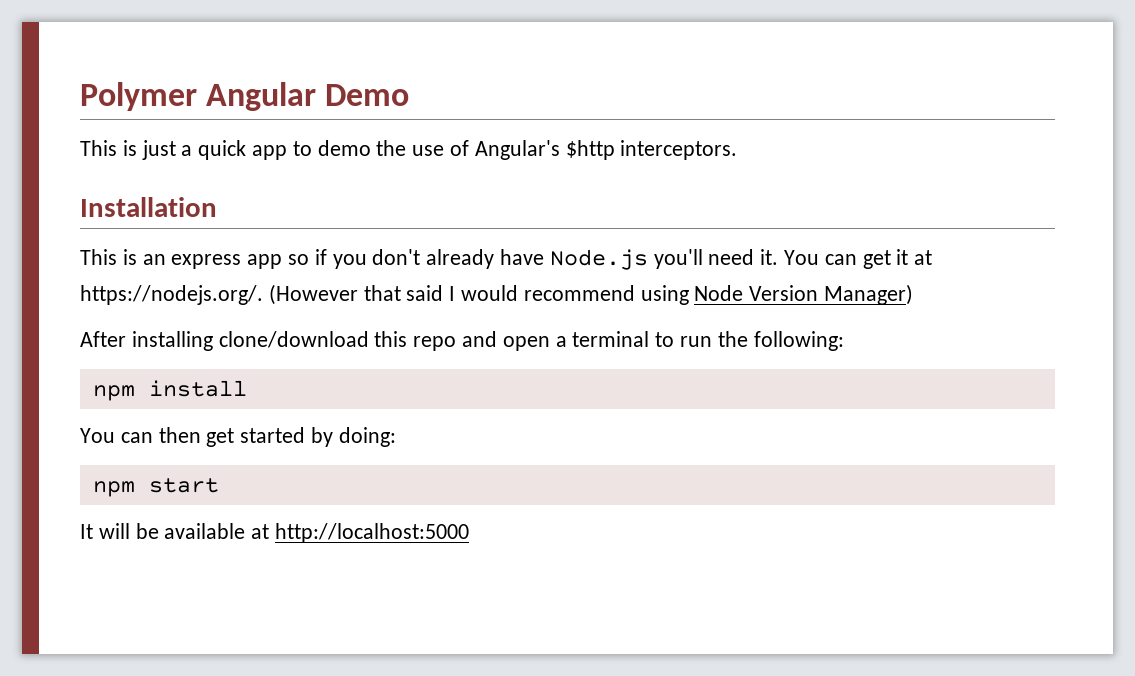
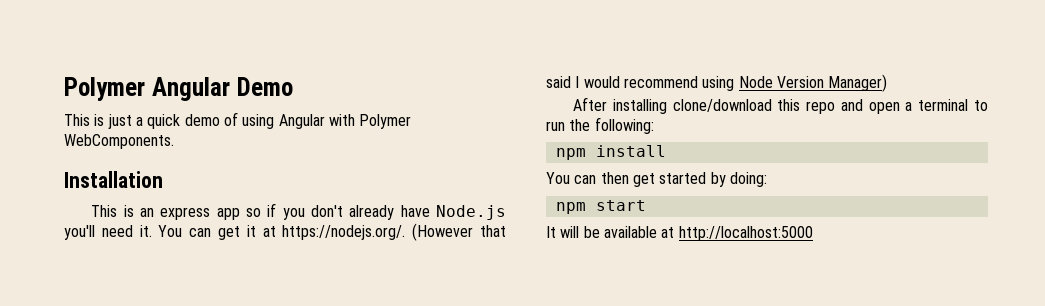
[252,140,738,160] app to demo the use of Angular's $http interceptors. -> [184,112,412,129] [64,134,174,149] demo of using Angular with Polymer WebComponents.

